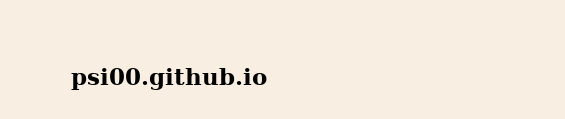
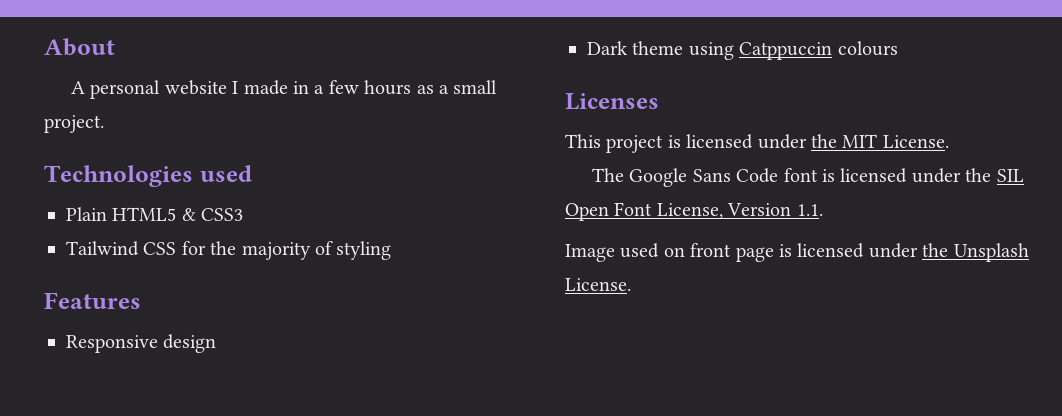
[71,68,267,90] psi00.github.io -> [44,38,115,56] [71,80,498,99] [44,115,104,133] [44,165,252,187] [66,207,244,221] [66,241,392,260] [44,292,141,309] [66,334,217,353] [587,41,898,60] [565,93,659,110] [565,134,949,153] [592,168,1024,187] [565,202,823,221] [565,243,1029,262] [565,278,631,291] About // A personal website I made in a few hours as a small project. // Technologies used // Plain HTML5 & CSS3 // Tailwind CSS for the majority of styling // Features // Responsive design // Dark theme using Catppuccin colours // Licenses // This project is licensed under the MIT License. // The Google Sans Code font is licensed under the SIL Open Font License, Version 1.1. // Image used on front page is licensed under the Unsplash License.

